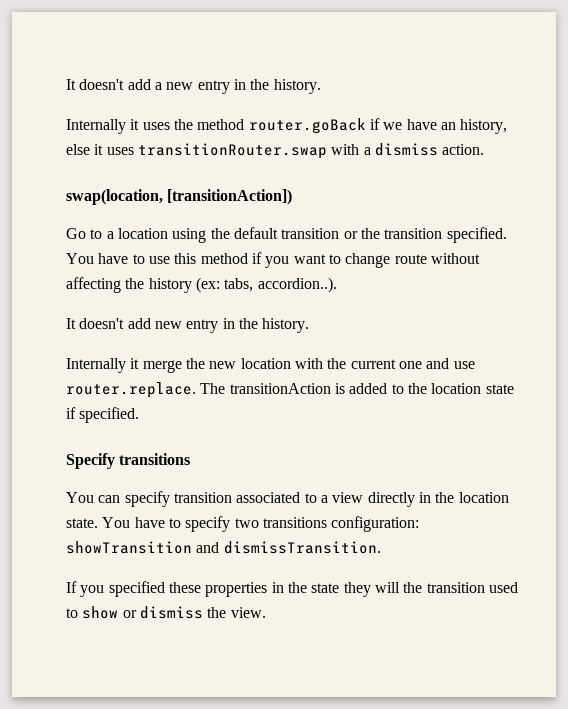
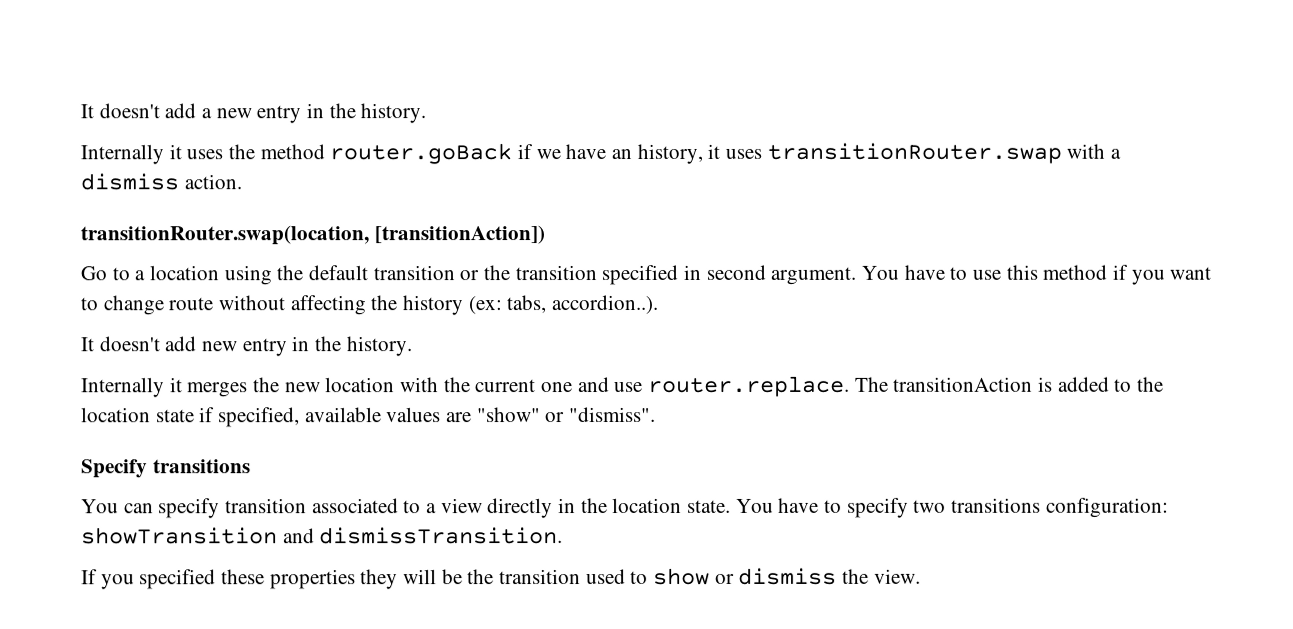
[66,144,90,155] else -> (703, 154) none
[66,189,163,205] swap(location, -> [80,225,369,246] transitionRouter.swap(location,
[446,227,507,243] specified. -> [601,264,857,286] specified in second argument.
[142,360,182,373] merge -> [187,382,249,398] merges
[79,407,140,423] specified. -> [218,406,657,428] specified, available values are "show" or "dismiss".
[271,582,340,593] in the state -> (356, 579) none
(400, 587) none -> [441,569,463,585] be

